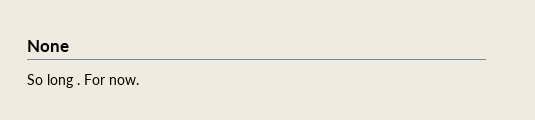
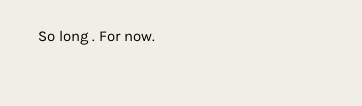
[27,40,69,52] None // -> (38, 36) none

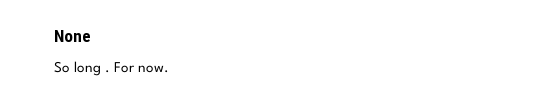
(38, 36) none -> [54,30,91,42] None //

